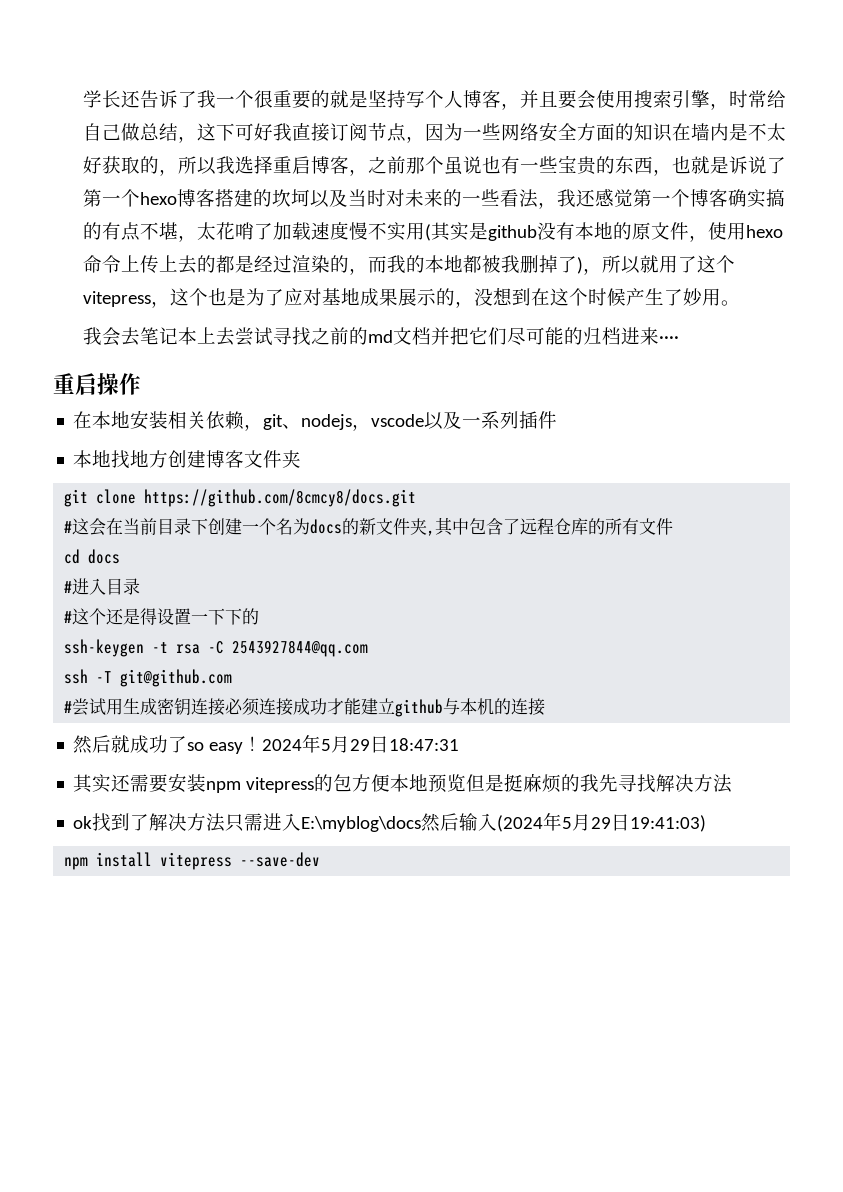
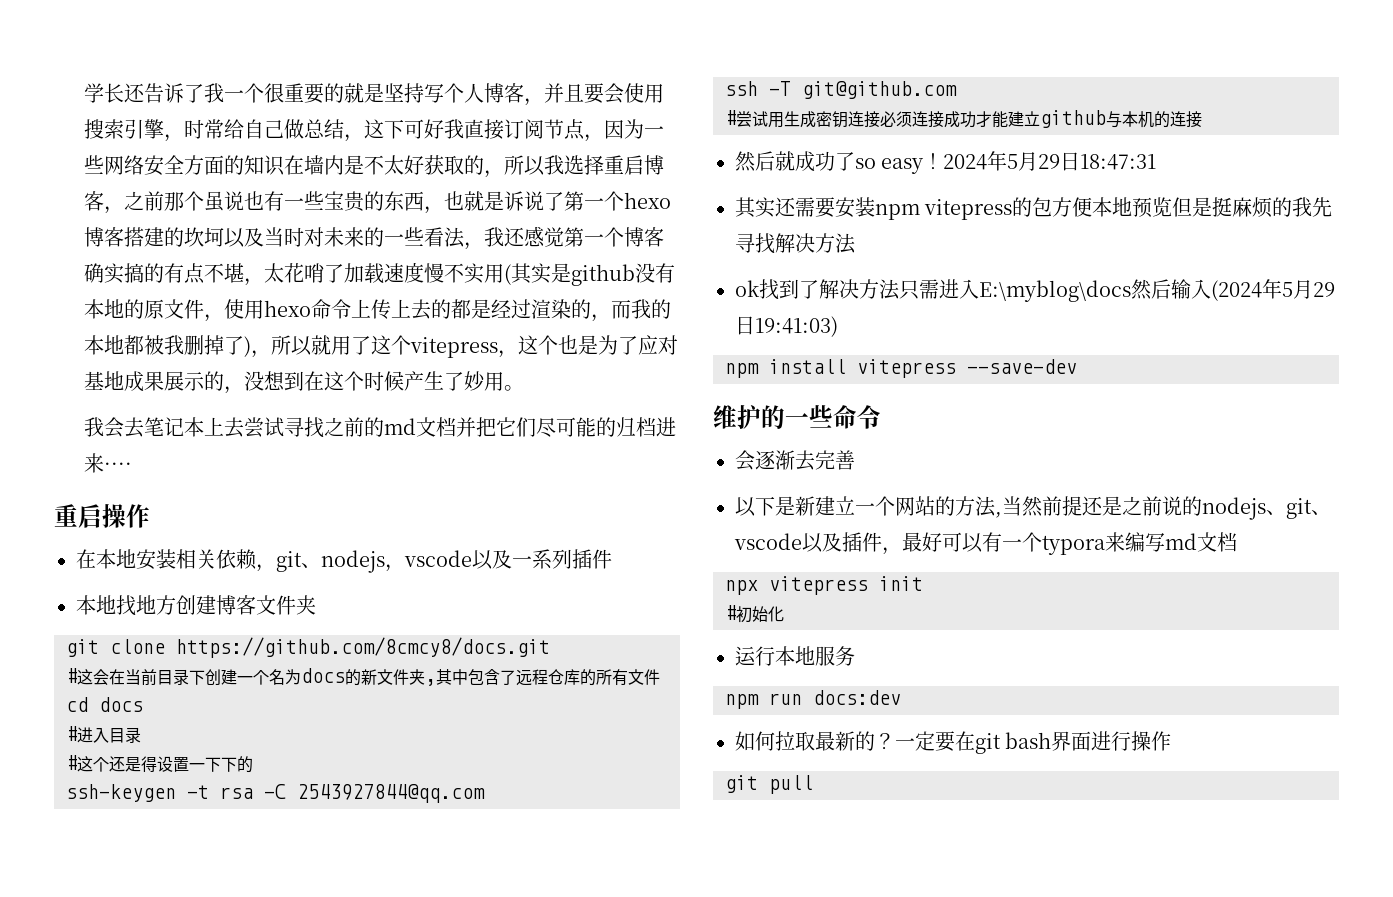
(321, 859) none -> [713,405,881,429] [735,450,855,471] [735,496,1331,520] [734,532,1237,555] [725,576,923,595] [725,605,784,623] [735,646,855,666] [725,690,901,709] [735,731,1172,754] [725,775,813,794] // 维护的一些命令 // 会逐渐去完善 // 以下是新建立一个网站的方法,当然前提还是之前说的nodejs、git、vscode以及插件，最好可以有一个typora来编写md文档 // npx vitepress init // #初始化 // 运行本地服务 // npm run docs:dev // 如何拉取最新的？一定要在git bash界面进行操作 // git pull

